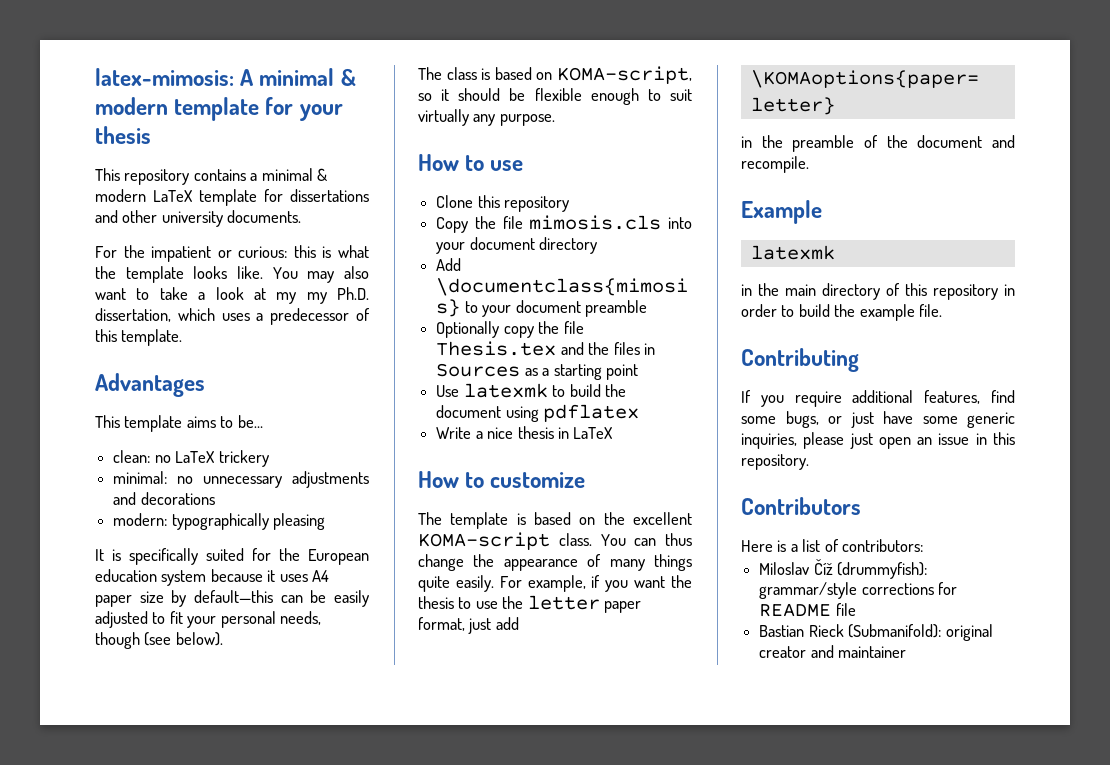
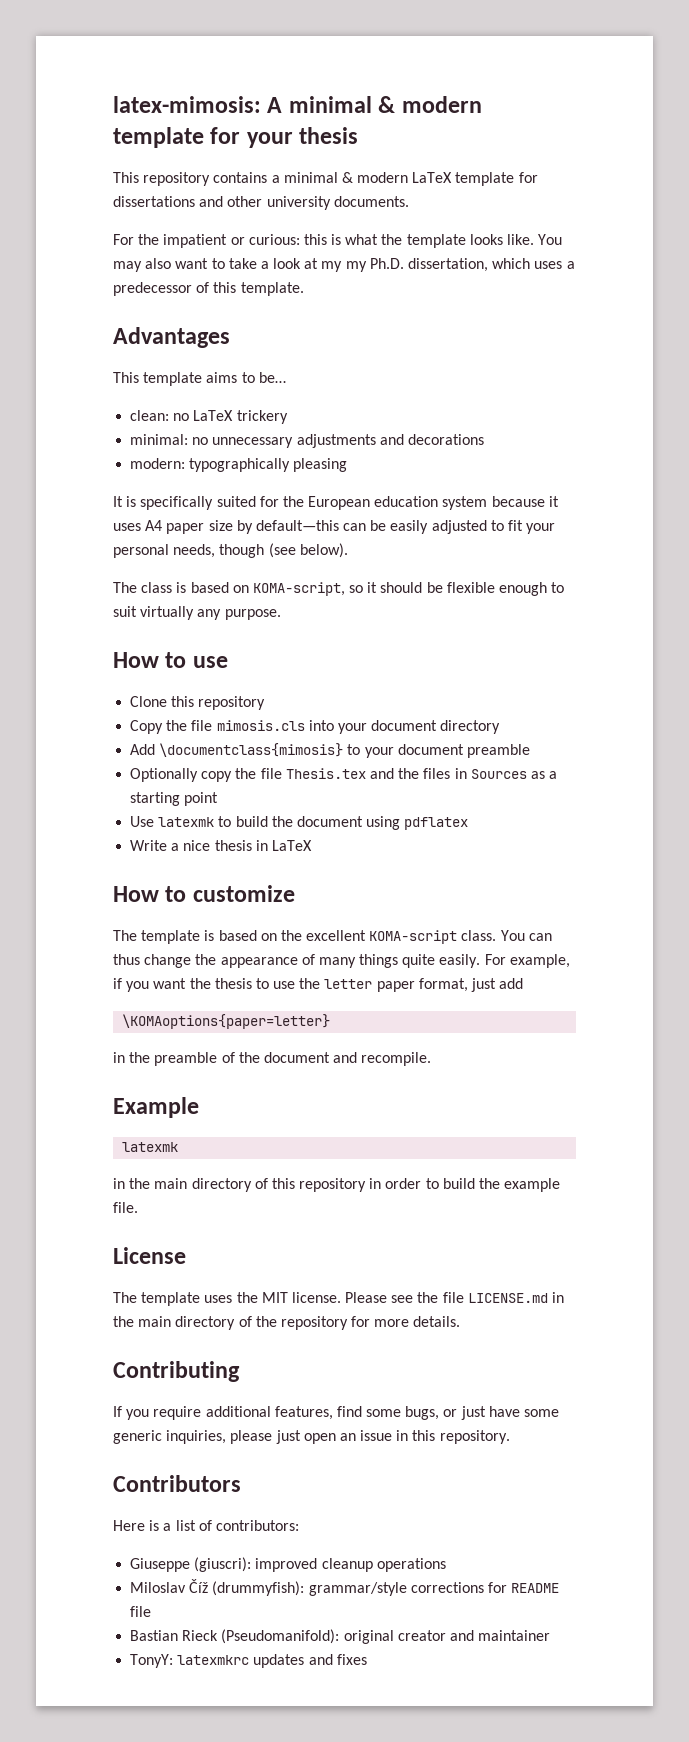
(943, 310) none -> [113,1247,186,1264] [113,1292,565,1306] [113,1316,461,1330] // License // The template uses the MIT license. Please see the file LICENSE.md in the main directory of the repository for more details.
(924, 545) none -> [130,1557,446,1572] // Giuseppe (giuscri): improved cleanup operations
[848,624,942,638] (Submanifold): -> [221,1629,340,1644] (Pseudomanifold):
(907, 652) none -> [130,1654,367,1668] // TonyY: latexmkrc updates and fixes

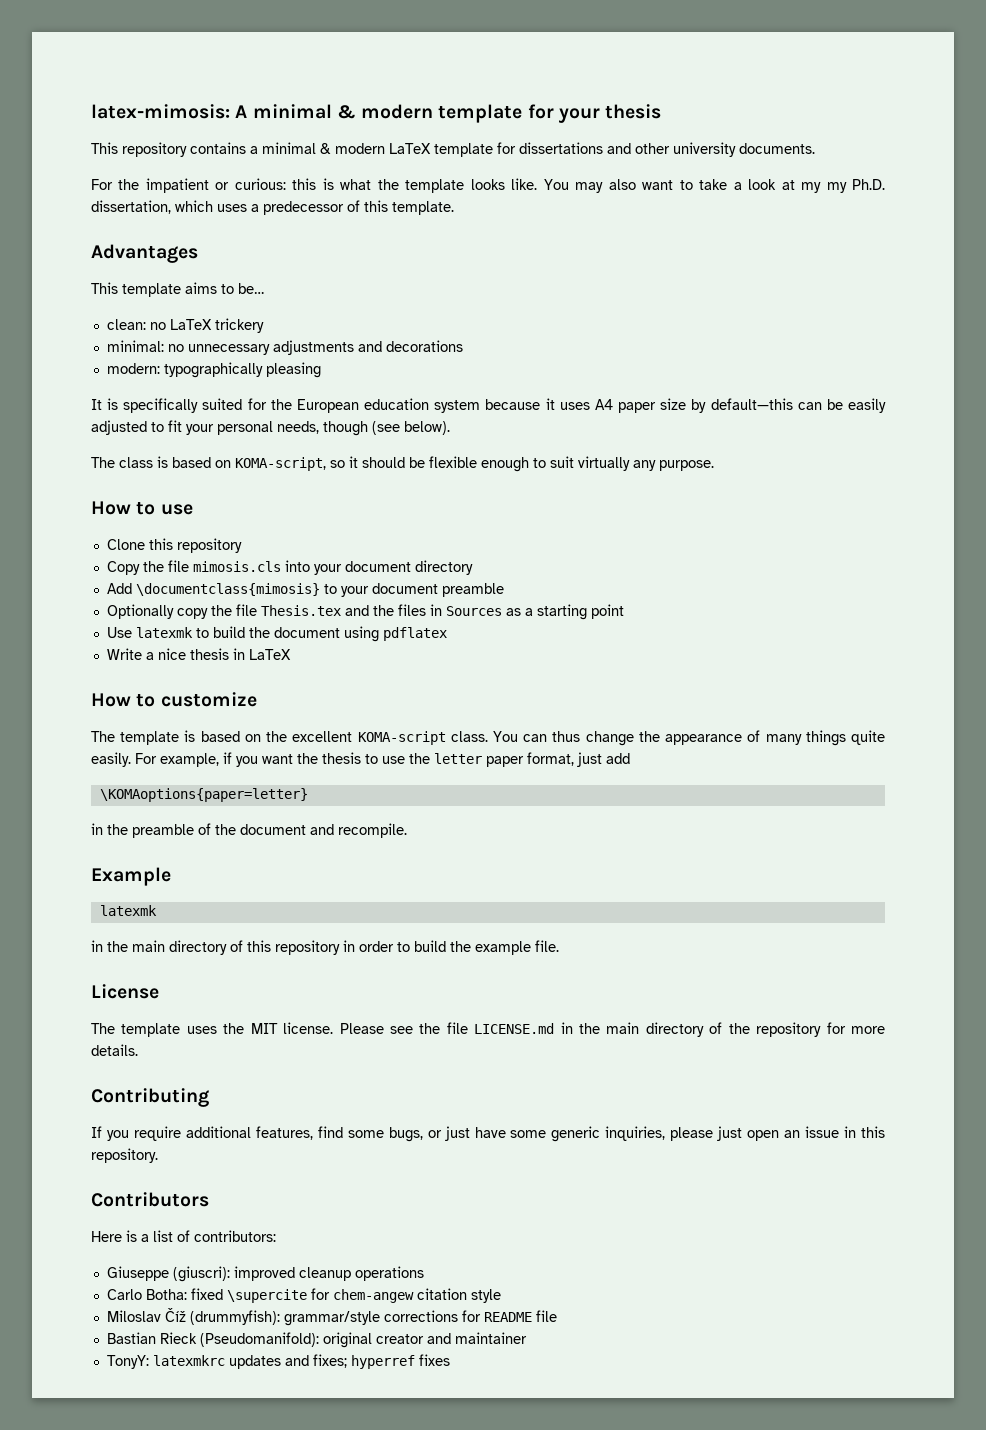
(446, 1565) none -> [106,1288,501,1303] // Carlo Botha: fixed \supercite for chem-angew citation style
(333, 1659) none -> [312,1354,415,1369] fixes; hyperref

